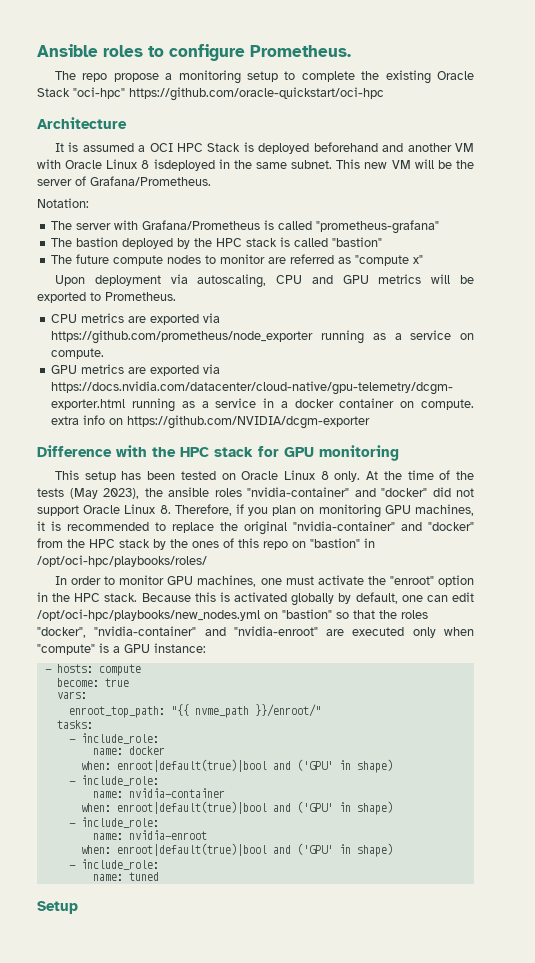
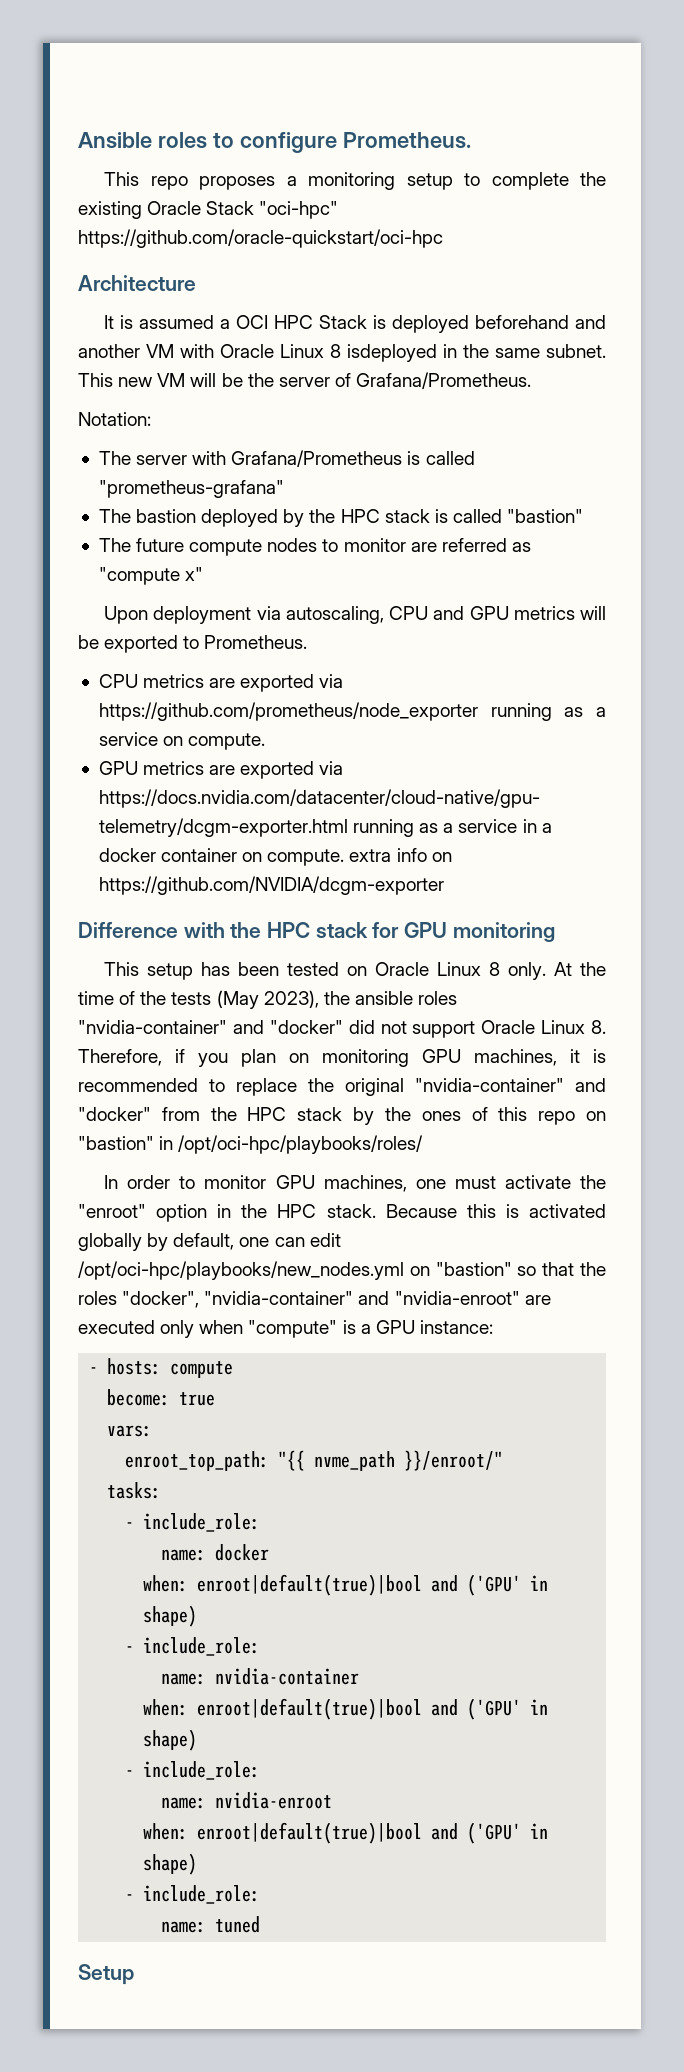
[54,71,159,82] The repo propose -> [104,172,276,190] This repo proposes

